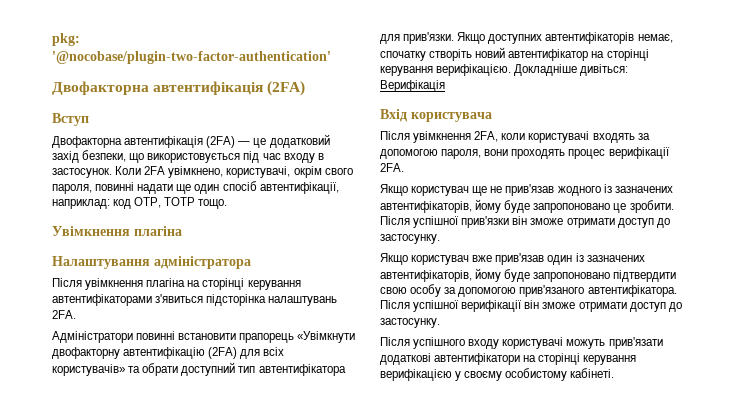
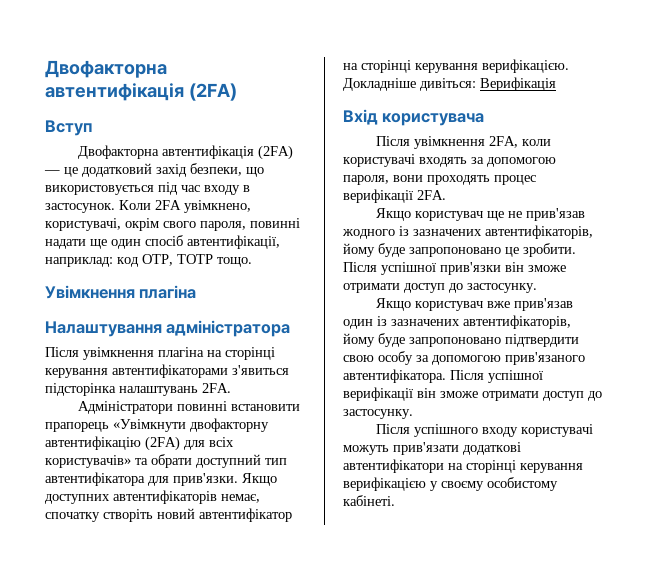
[52,33,80,46] [52,51,331,64] pkg: '@nocobase/plugin-two-factor-authentication' // -> (45, 69) none

